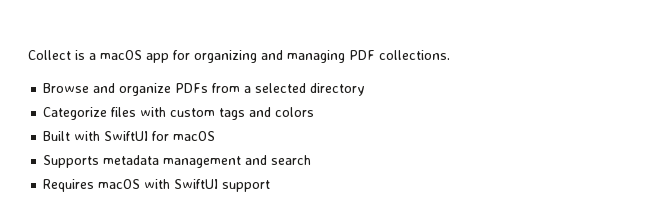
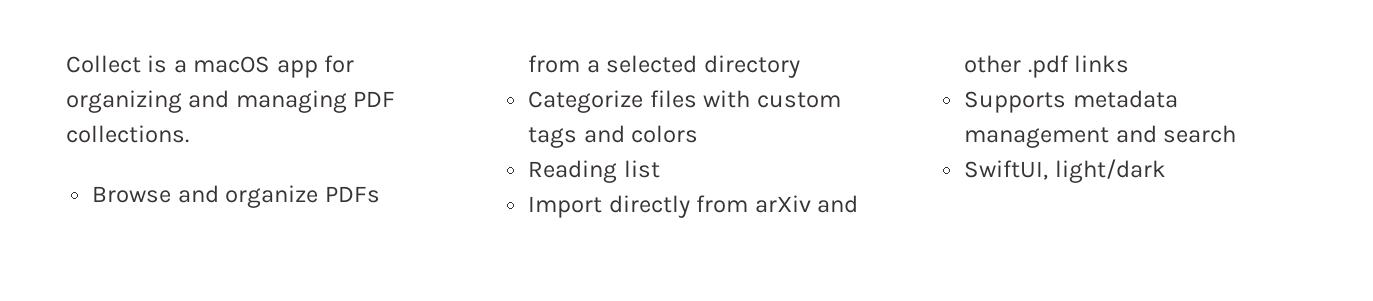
[43,131,216,141] Built with SwiftUI for macOS -> [528,160,660,183] [528,195,859,218] [964,55,1130,78] Reading list // Import directly from arXiv and other .pdf links
[43,179,271,192] Requires macOS with SwiftUI support -> [964,159,1166,183] SwiftUI, light/dark

